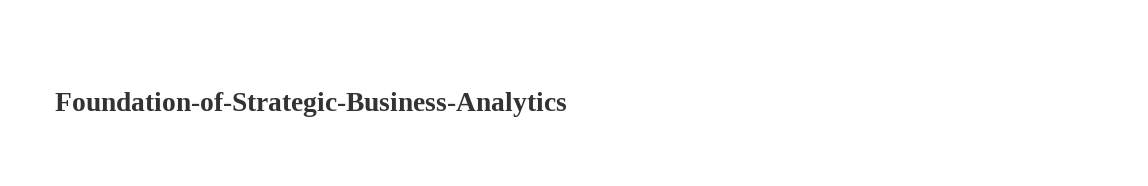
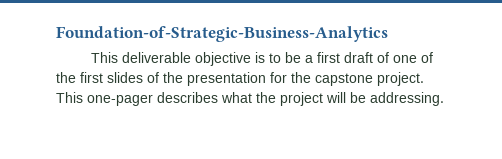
(567, 104) none -> [91,52,434,66] [56,72,424,86] [56,92,444,106] // This deliverable objective is to be a first draft of one of the first slides of the presentation for the capstone project. This one-pager describes what the project will be addressing.

